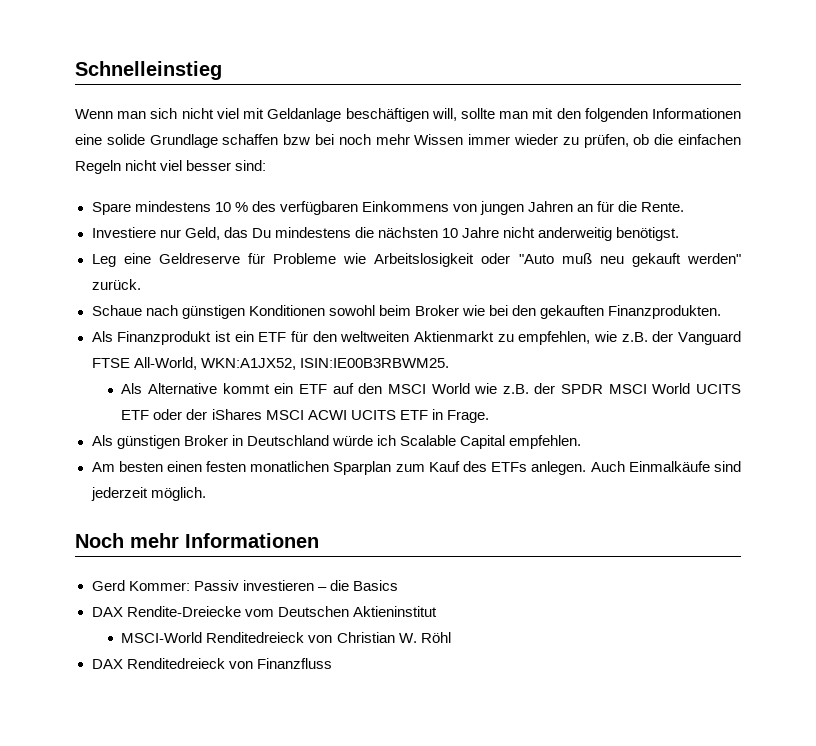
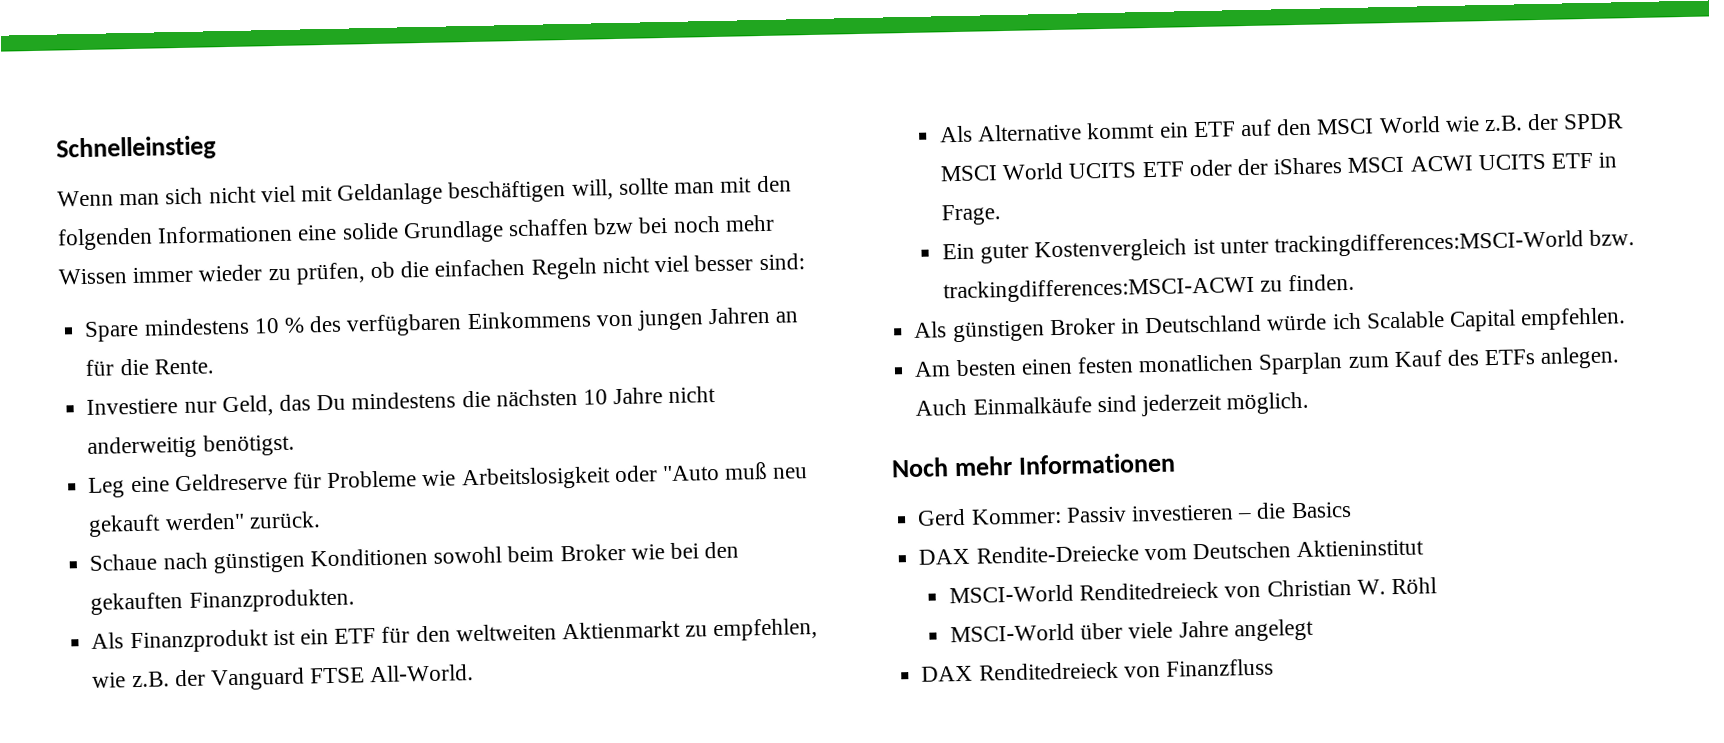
[133,357,449,370] All-World, WKN:A1JX52, ISIN:IE00B3RBWM25. -> [369,664,475,683] All-World.
(489, 416) none -> [941,229,1636,264] [942,273,1356,304] // Ein guter Kostenvergleich ist unter trackingdifferences:MSCI-World bzw. trackingdifferences:MSCI-ACWI zu finden.
(451, 637) none -> [949,618,1314,643] // MSCI-World über viele Jahre angelegt

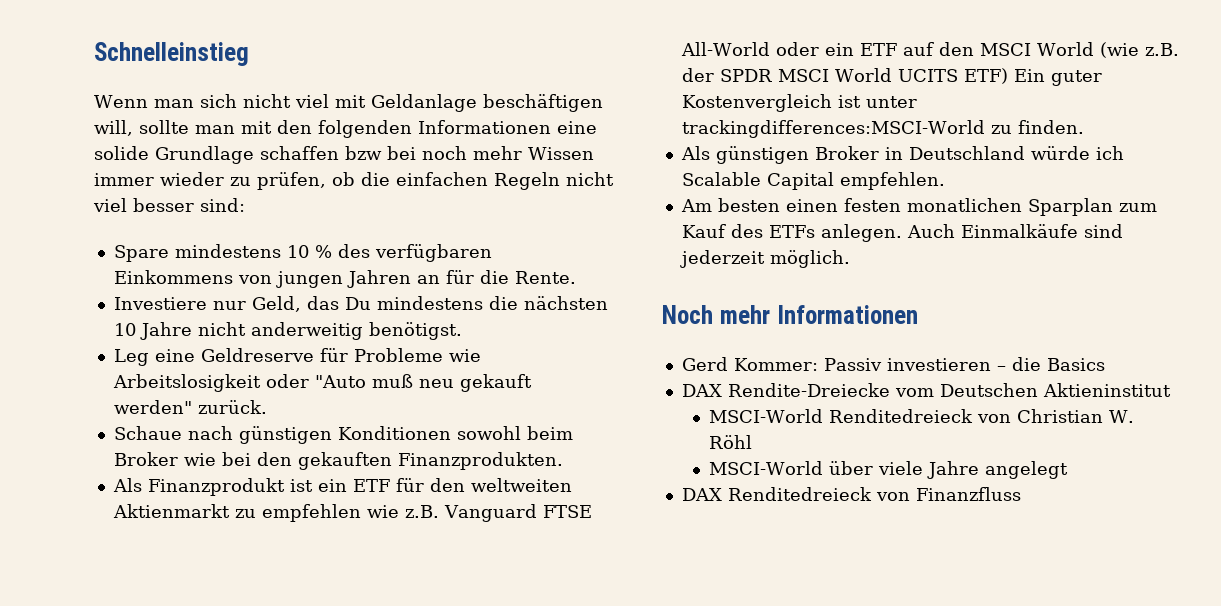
[713,617,819,642] [92,669,206,688] empfehlen, wie z.B. der -> [261,504,439,522] empfehlen wie z.B.
[369,664,475,683] [938,121,1156,143] All-World. // Als Alternative kommt -> [680,42,819,56] All-World oder
[1444,116,1480,132] wie -> [1099,42,1139,58] (wie
[1141,152,1618,178] [940,204,1001,226] ETF oder der iShares MSCI ACWI UCITS ETF in Frage. // -> [963,68,1008,84] ETF)
[1589,229,1636,246] [942,275,1255,304] bzw. trackingdifferences:MSCI-ACWI -> (985, 129) none

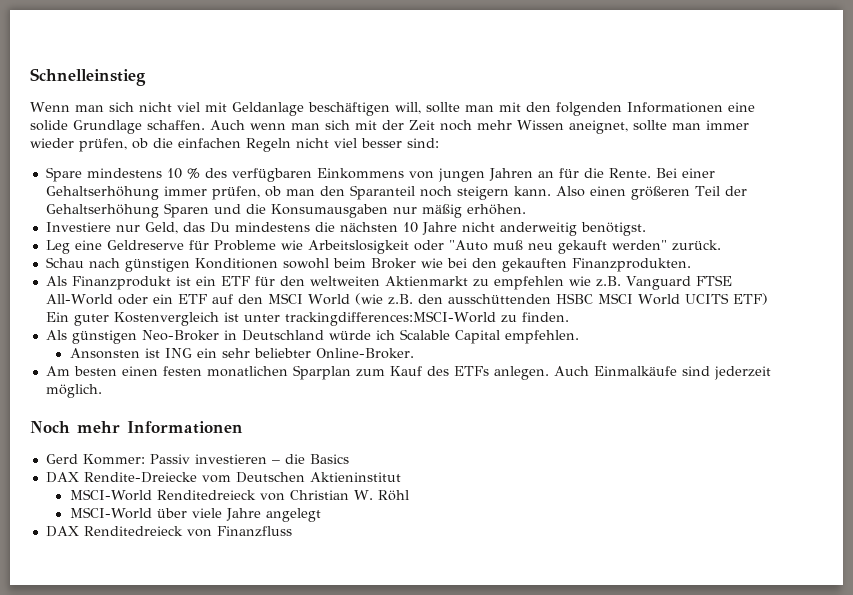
[260,146,594,160] schaffen bzw bei noch mehr Wissen -> [147,120,701,134] schaffen. Auch wenn man sich mit der Zeit noch mehr Wissen aneignet, sollte man
[230,177,251,186] zu -> (74, 143) none
(576, 277) none -> [655,168,715,178] [45,185,747,200] [45,203,526,218] Bei einer Gehaltserhöhung immer prüfen, ob man den Sparanteil noch steigern kann. Also einen größeren Teil der Gehaltserhöhung Sparen und die Konsumausgaben nur mäßig erhöhen.
[113,426,182,440] Schaue -> [45,257,84,268] Schau
[681,68,772,82] der SPDR -> [417,293,593,304] den ausschüttenden HSBC
[814,146,879,160] Broker -> [141,330,219,341] Neo-Broker
(945, 181) none -> [69,348,414,359] // Ansonsten ist ING ein sehr beliebter Online-Broker.

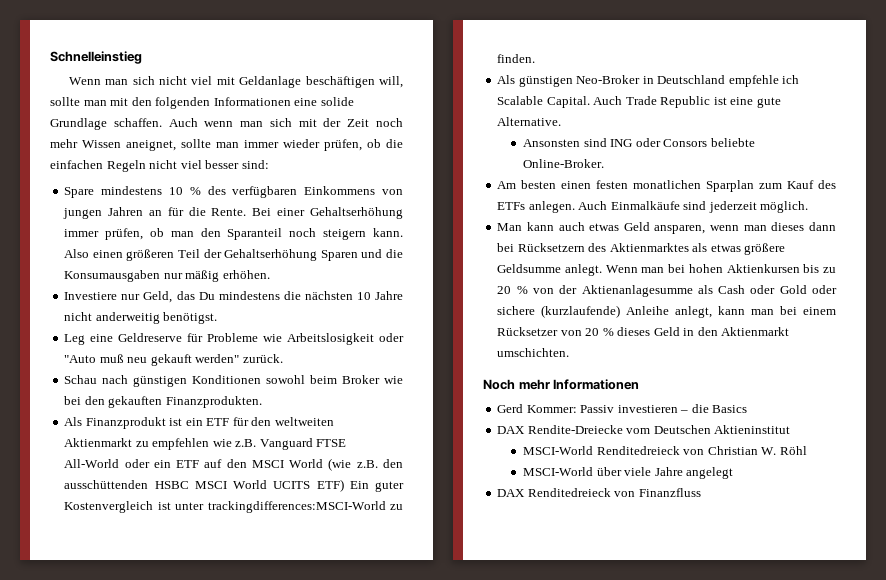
[328,330,371,340] würde -> [728,75,779,87] empfehle
[454,330,579,344] [69,348,311,359] Capital empfehlen. // Ansonsten ist ING ein sehr beliebter -> [546,96,781,108] [497,117,562,126] [523,138,755,147] Capital. Auch Trade Republic ist eine gute Alternative. // Ansonsten sind ING oder Consors beliebte
(102, 391) none -> [497,222,836,234] [497,243,786,255] [497,264,836,276] [497,285,837,297] [497,305,836,318] [497,327,790,336] [497,348,570,357] // Man kann auch etwas Geld ansparen, wenn man dieses dann bei Rücksetzern des Aktienmarktes als etwas größere Geldsumme anlegt. Wenn man bei hohen Aktienkursen bis zu 20 % von der Aktienanlagesumme als Cash oder Gold oder sichere (kurzlaufende) Anleihe anlegt, kann man bei einem Rücksetzer von 20 % dieses Geld in den Aktienmarkt umschichten.

